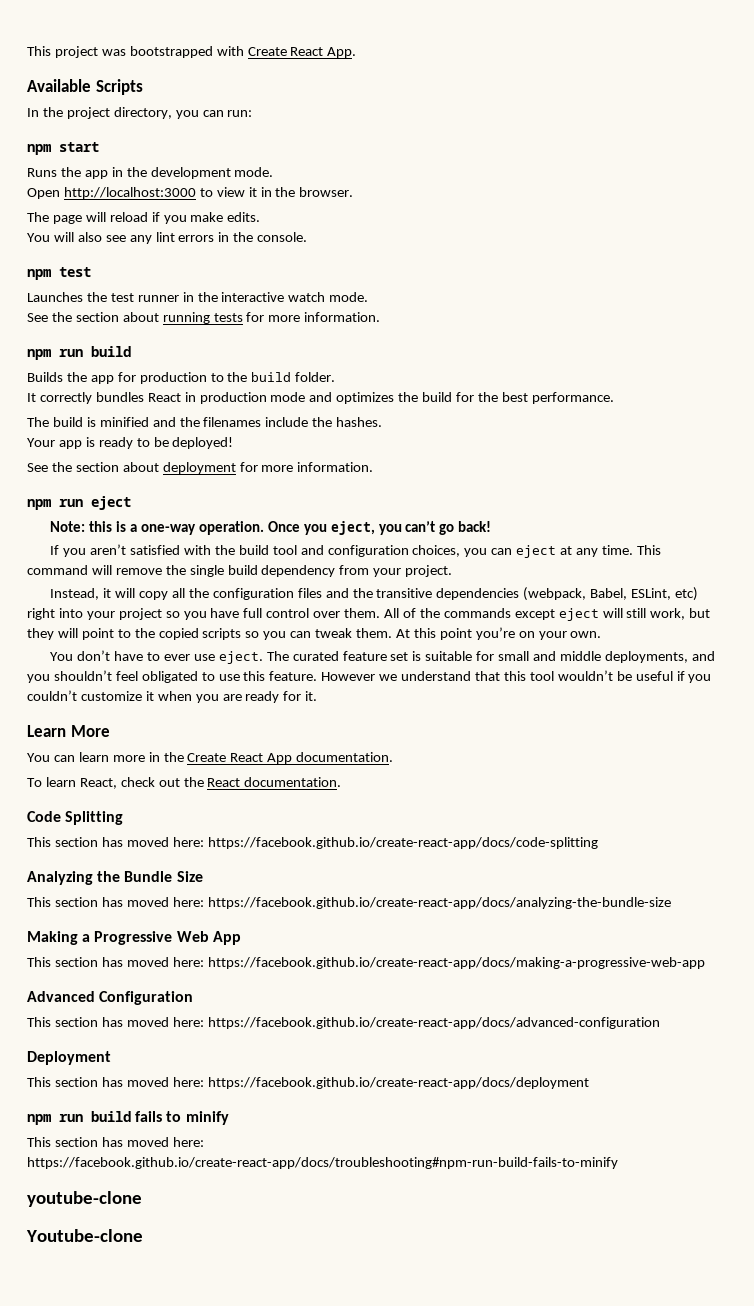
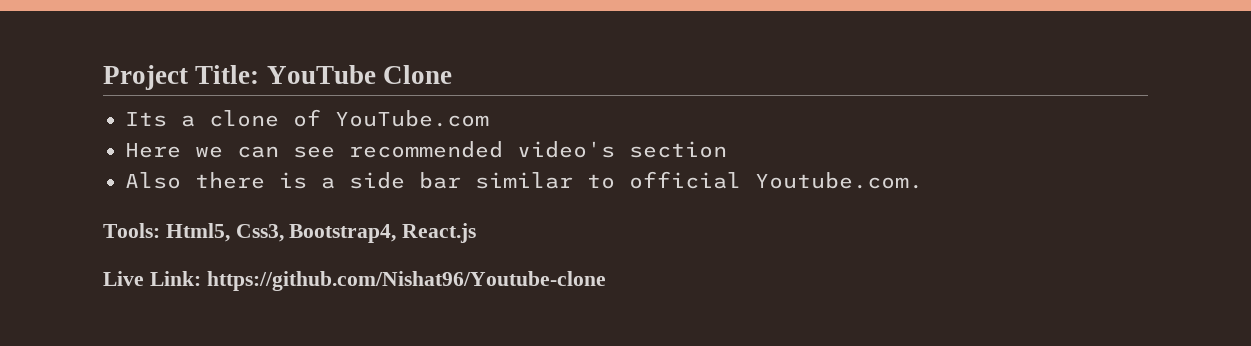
[27,46,357,58] [27,79,143,95] [27,107,253,119] [27,142,99,155] [27,167,274,179] [27,187,354,199] [27,212,261,224] [27,232,308,244] [27,267,91,280] [27,292,369,302] [27,312,381,324] [27,346,131,360] [27,372,336,384] [27,392,614,404] [27,417,383,427] [27,437,234,449] [27,462,374,474] [27,496,131,510] [50,521,492,535] [50,544,661,558] [27,565,453,577] [50,587,699,601] [27,608,711,621] [27,627,602,640] [50,650,715,664] [27,670,712,683] [27,690,318,703] [27,725,110,737] [27,752,394,764] [27,777,342,789] [27,811,124,825] [27,837,598,849] [27,871,203,885] [27,897,671,909] [27,931,241,945] [27,957,705,969] [27,991,194,1005] [27,1017,660,1029] [27,1051,111,1065] [27,1077,589,1089] [27,1111,229,1125] [27,1137,204,1147] [27,1157,618,1169] [27,1191,142,1207] [26,1229,143,1242] This project was bootstrapped with Create React App. // Available Scripts // In the project directory, you can run: // npm start // Runs the app in the development mode. // Open http://localhost:3000 to view it in the browser. // The page will reload if you make edits. // You will also see any lint errors in the console. // npm test // Launches the test runner in the interactive watch mode. // See the section about running tests for more information. // npm run build // Builds the app for production to the build folder. // It correctly bundles React in production mode and optimizes the build for the best performance. // The build is minified and the filenames include the hashes. // Your app is ready to be deployed! // See the section about deployment for more information. // npm run eject // Note: this is a one-way operation. Once you eject, you can’t go back! // If you aren’t satisfied with the build tool and configuration choices, you can eject at any time. This command will remove the single build dependency from your project. // Instead, it will copy all the configuration files and the transitive dependencies (webpack, Babel, ESLint, etc) right into your project so you have full control over them. All of the commands except eject will still work, but they will point to the copied scripts so you can tweak them. At this point you’re on your own. // You don’t have to ever use eject. The curated feature set is suitable for small and middle deployments, and you shouldn’t feel obligated to use this feature. However we understand that this tool wouldn’t be useful if you couldn’t customize it when you are ready for it. // Learn More // You can learn more in the Create React App documentation. // To learn React, check out the React documentation. // Code Splitting // This section has moved here: https://facebook.github.io/create-react-app/docs/code-splitting // Analyzing the Bundle Size // This section has moved here: https://facebook.github.io/create-react-app/docs/analyzing-the-bundle-size // Making a Progressive Web App // This section has moved here: https://facebook.github.io/create-react-app/docs/making-a-progressive-web-app // Advanced Configuration // This section has moved here: https://facebook.github.io/create-react-app/docs/advanced-configuration // Deployment // This section has moved here: https://facebook.github.io/create-react-app/docs/deployment // npm run build fails to minify // This section has moved here: https://facebook.github.io/create-react-app/docs/troubleshooting#npm-run-build-fails-to-minify // youtube-clone // Youtube-clone -> [103,65,452,90] [125,109,489,127] [125,141,727,158] [125,171,923,189] [103,223,477,243] [103,271,606,291] Project Title: YouTube Clone // Its a clone of YouTube.com // Here we can see recommended video's section // Also there is a side bar similar to official Youtube.com. // Tools: Html5, Css3, Bootstrap4, React.js // Live Link: https://github.com/Nishat96/Youtube-clone

